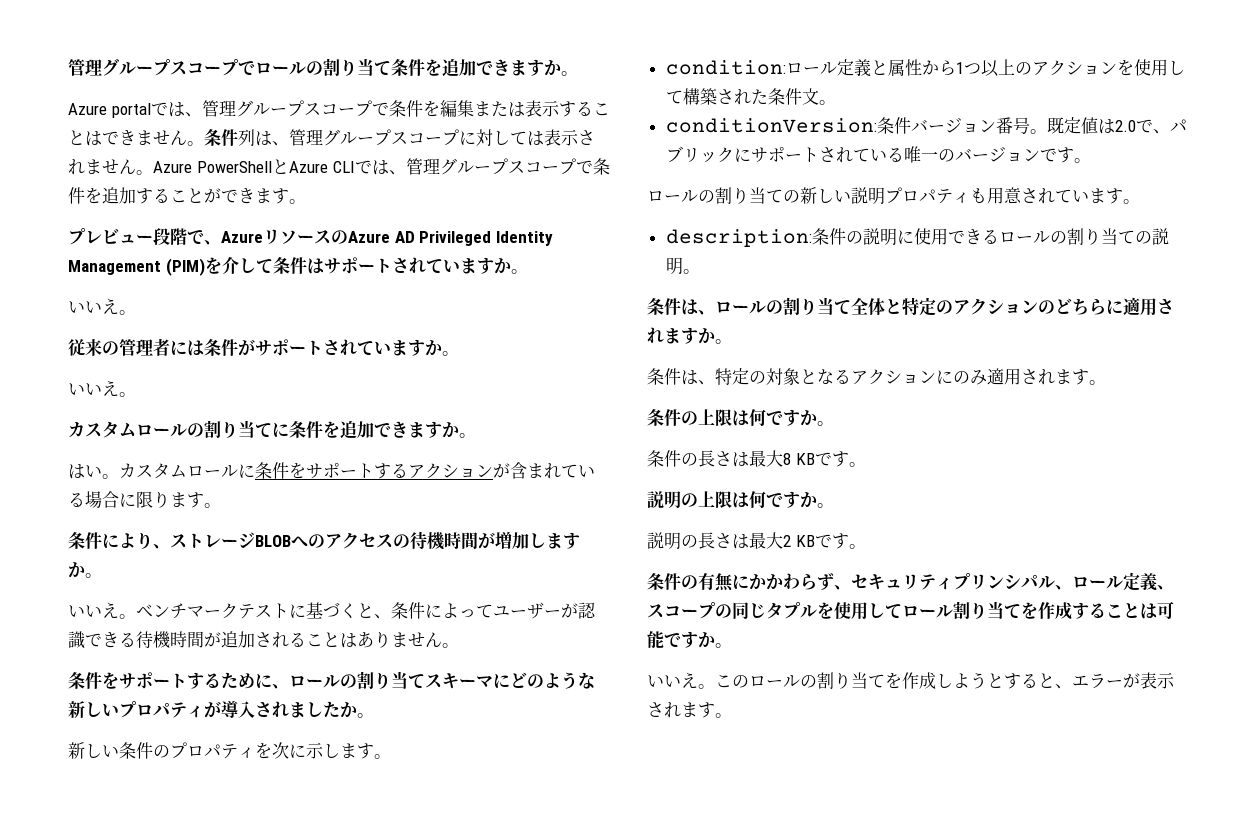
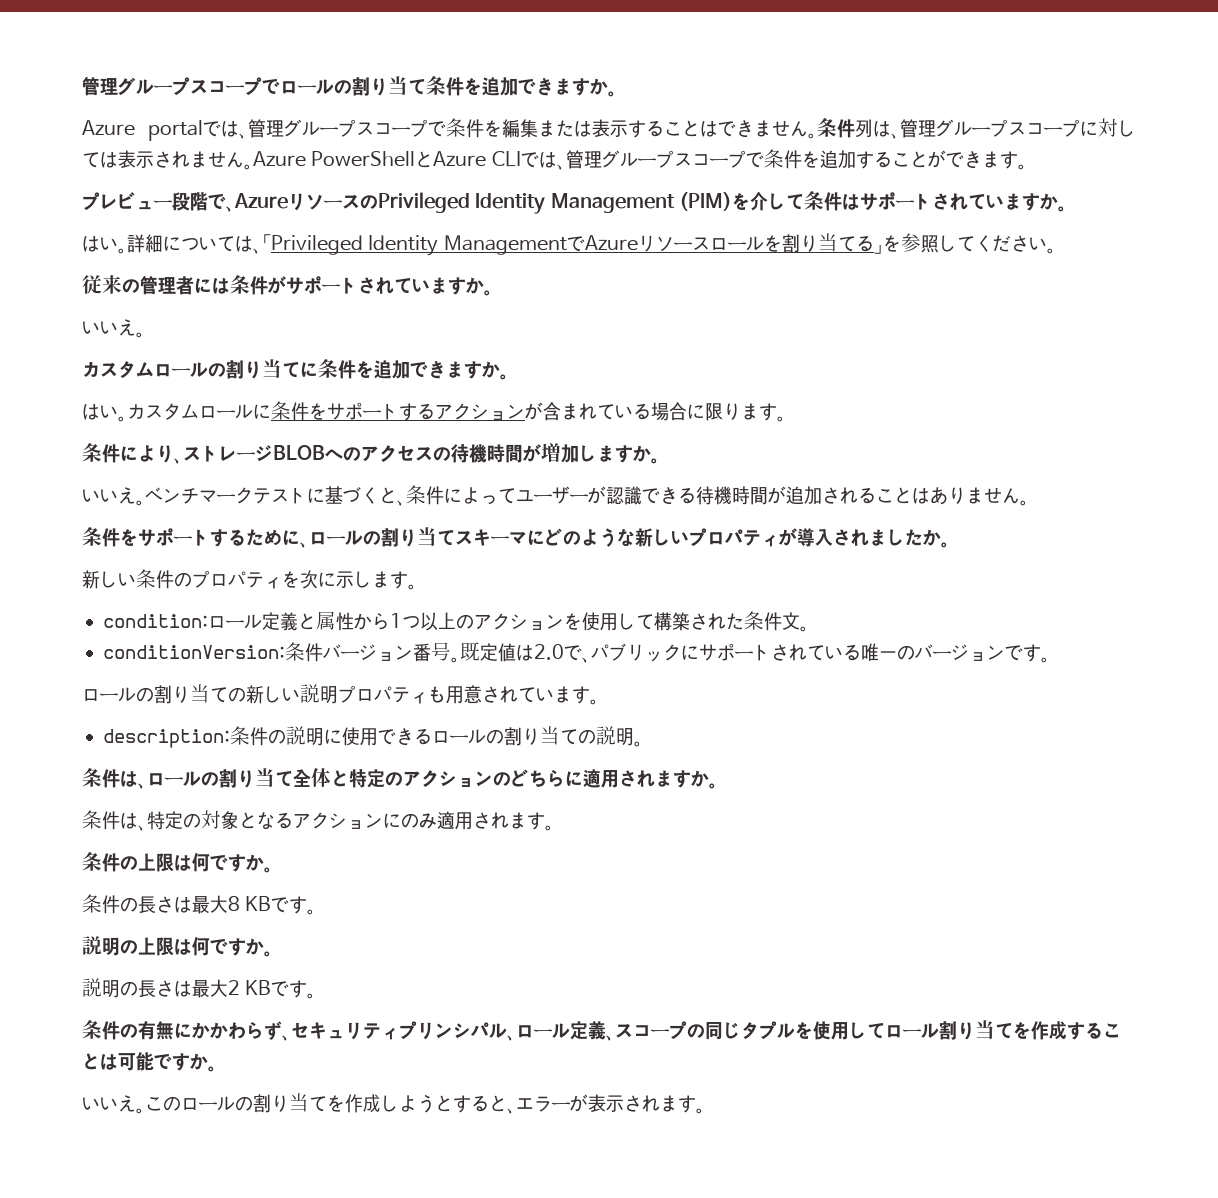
[348,231,415,243] Azure AD -> (378, 202) none
[68,298,119,314] いいえ -> [82,233,1047,256] はい。詳細については、「Privileged Identity ManagementでAzureリソースロールを割り当てる」を参照してください

